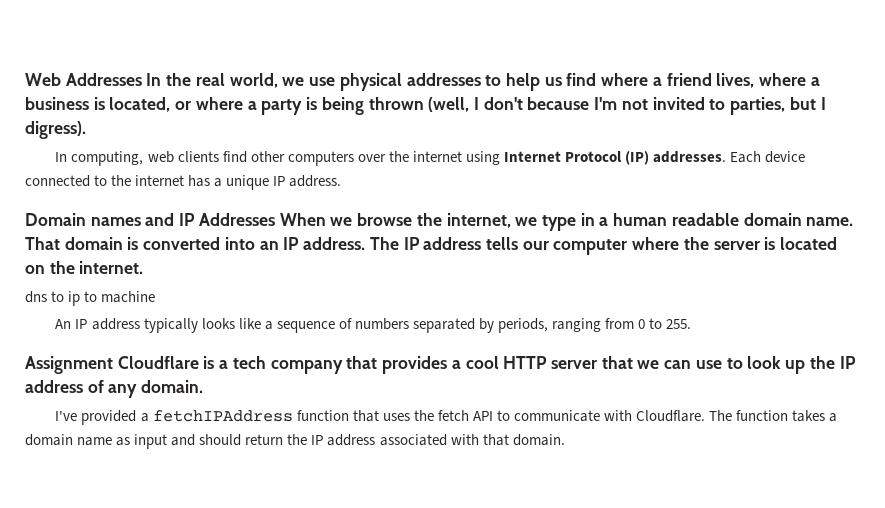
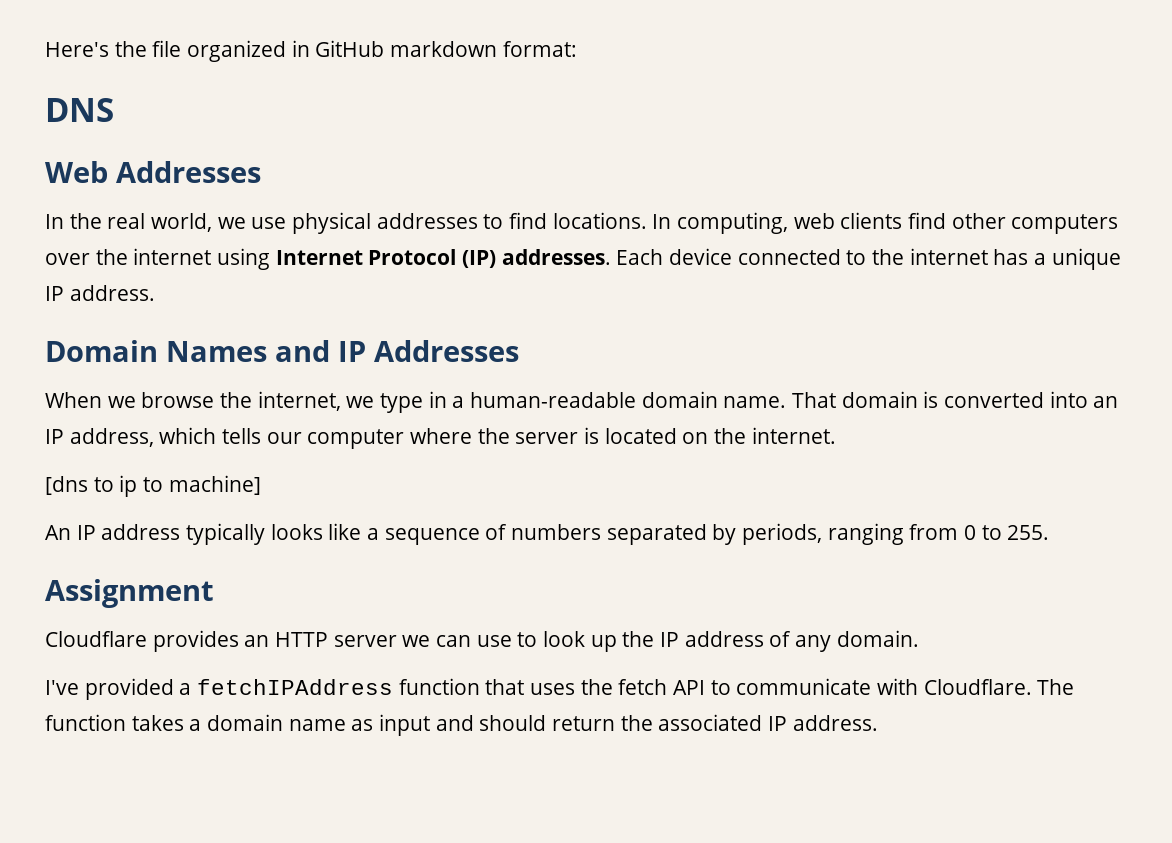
(25, 79) none -> [45,40,577,62] [45,98,114,122] Here's the file organized in GitHub markdown format: // DNS //
(142, 79) none -> (261, 172) //
[505,73,820,91] [25,97,826,115] [25,121,86,139] help us find where a friend lives, where a business is located, or where a party is being thrown (well, I don't because I'm not invited to parties, but I digress). // -> [509,212,647,229] find locations.
[90,217,141,226] names -> [166,341,267,362] Names
(275, 219) none -> (519, 351) //
[613,213,739,226] human readable -> [470,392,637,408] human-readable
[303,237,482,250] address. The IP address -> [69,427,217,447] address, which
[25,291,47,303] dns -> [45,476,88,495] [dns
[101,291,156,303] machine -> [168,475,261,495] machine]
[117,356,499,374] Cloudflare is a tech company that provides a cool -> [45,630,270,652] // Cloudflare provides an
[601,356,633,369] that -> (397, 641) none
[311,434,565,446] IP address associated with that domain. -> [658,714,878,731] associated IP address.

